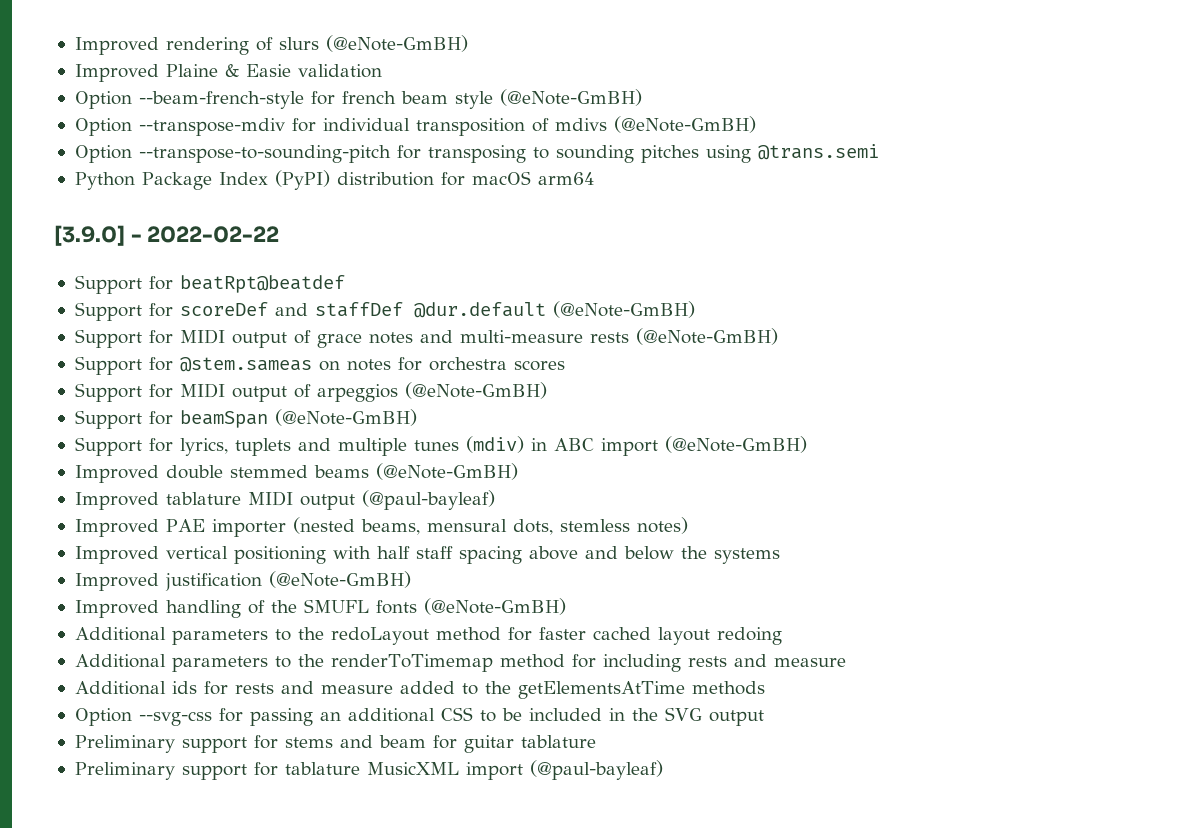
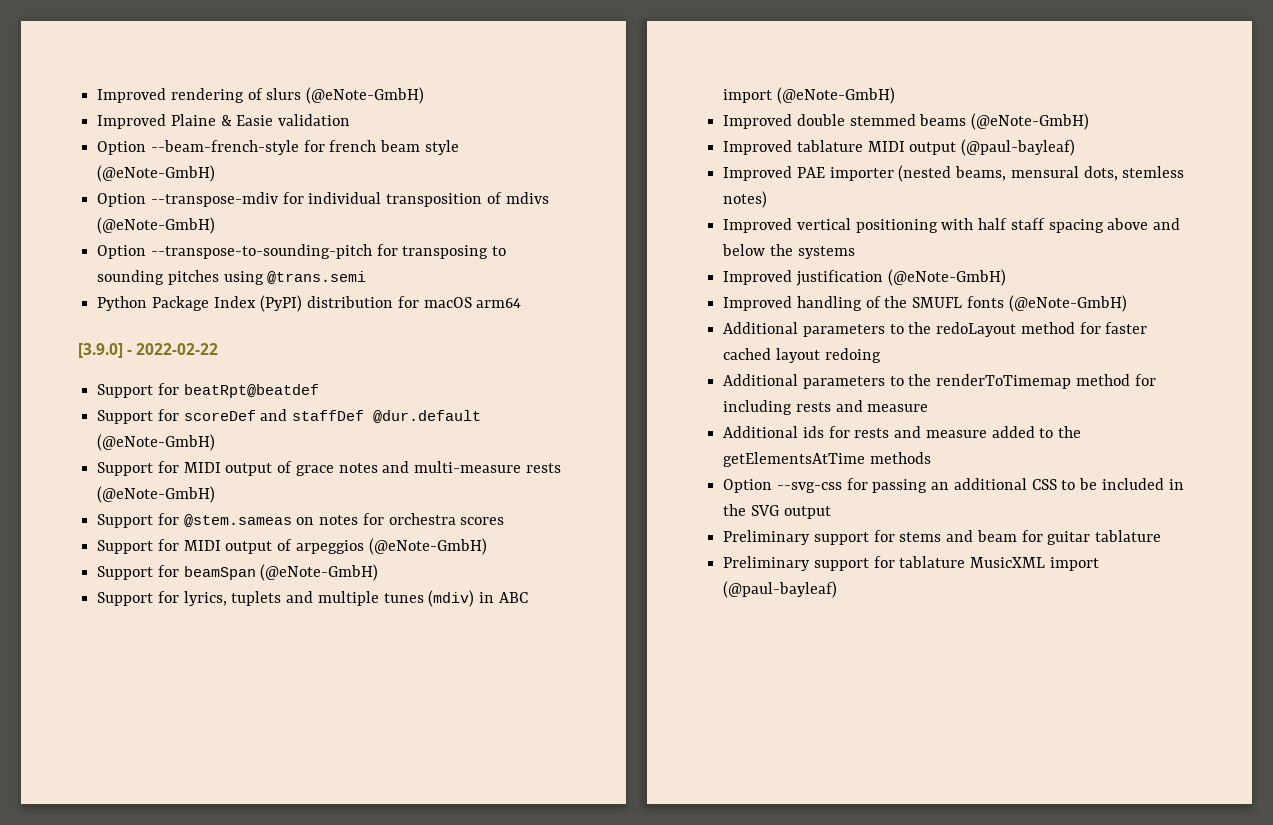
[325,35,468,52] (@eNote-GmBH) -> [306,87,425,104] (@eNote-GmbH)
[499,89,642,106] (@eNote-GmBH) -> [97,165,216,182] (@eNote-GmbH)
[613,116,756,133] (@eNote-GmBH) -> [97,217,216,234] (@eNote-GmbH)
[552,301,695,318] (@eNote-GmBH) -> [97,434,216,451] (@eNote-GmbH)
[635,328,778,345] (@eNote-GmBH) -> [97,486,216,503] (@eNote-GmbH)
[404,382,547,399] (@eNote-GmBH) -> [368,538,487,555] (@eNote-GmbH)
[274,409,417,426] (@eNote-GmBH) -> [260,564,379,581] (@eNote-GmbH)
[664,436,807,453] (@eNote-GmBH) -> [776,87,895,104] (@eNote-GmbH)
[375,463,518,480] (@eNote-GmBH) -> [971,113,1090,130] (@eNote-GmbH)
[268,571,411,588] (@eNote-GmBH) -> [887,269,1006,286] (@eNote-GmbH)
[423,598,566,615] (@eNote-GmBH) -> [1008,295,1127,312] (@eNote-GmbH)

